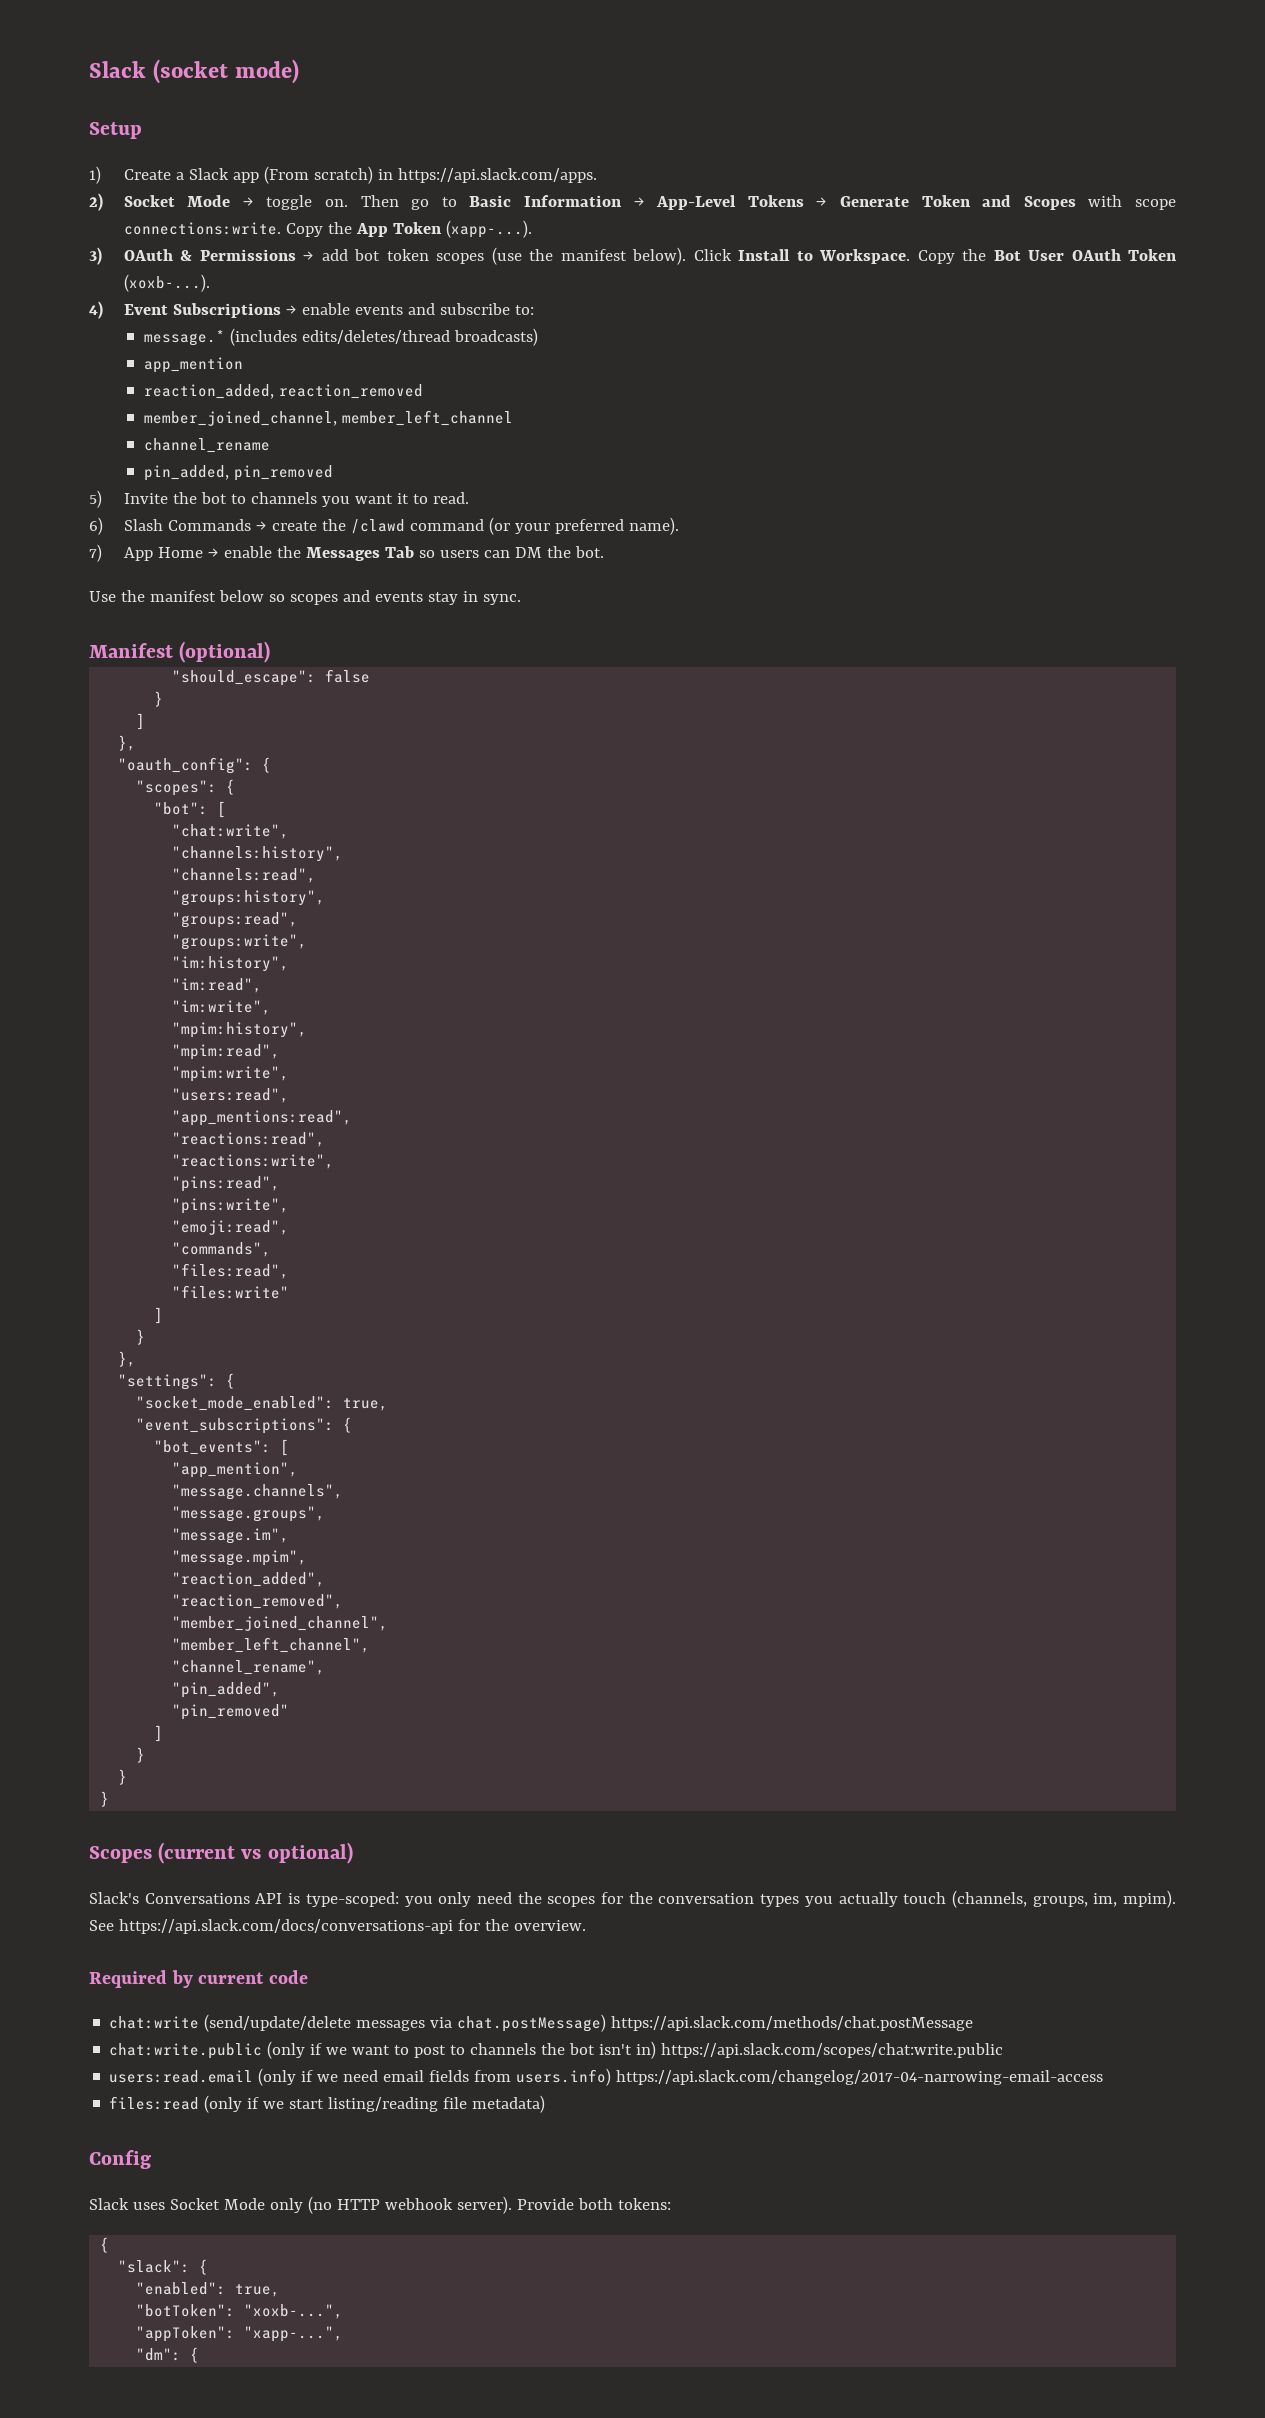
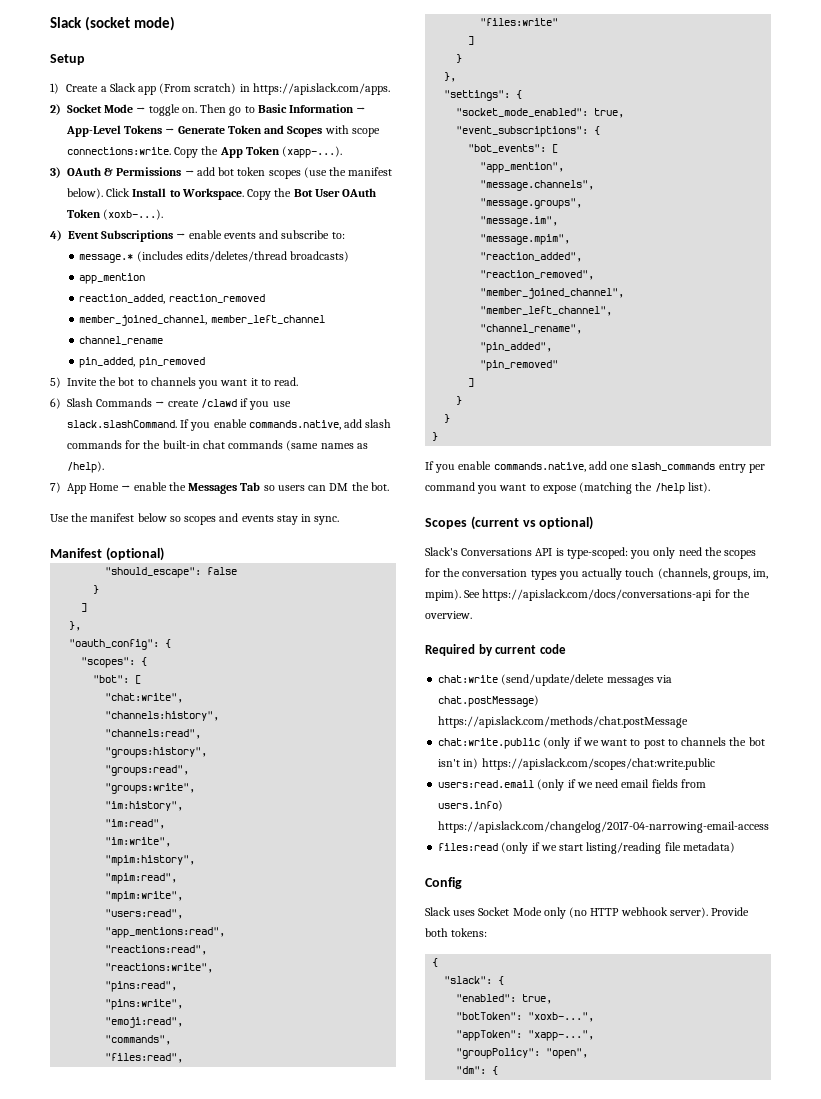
[321,517,679,535] the /clawd command (or your preferred name). -> [200,398,291,410] [67,419,392,431] [67,440,368,451] [67,461,104,473] /clawd if you use slack.slashCommand. If you enable commands.native, add slash commands for the built-in chat commands (same names as /help).
(110, 1799) none -> [425,461,765,473] [425,482,710,494] // If you enable commands.native, add one slash_commands entry per command you want to expose (matching the /help list).
(344, 2334) none -> [456,1048,589,1059] // "groupPolicy": "open",

